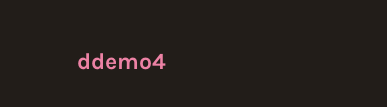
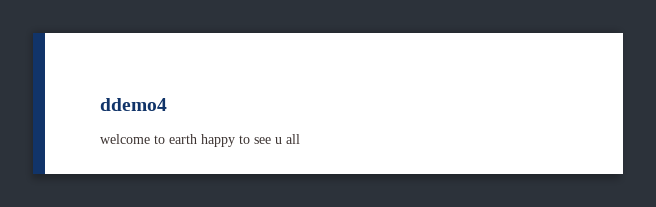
(166, 61) none -> [100,134,300,147] // welcome to earth happy to see u all

